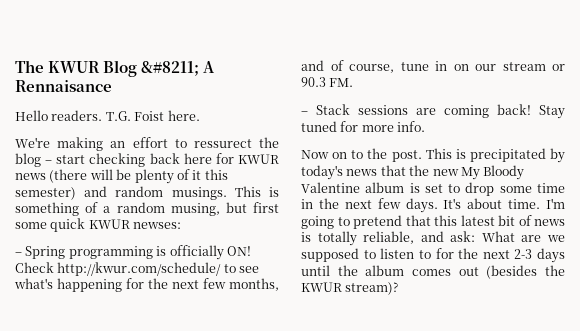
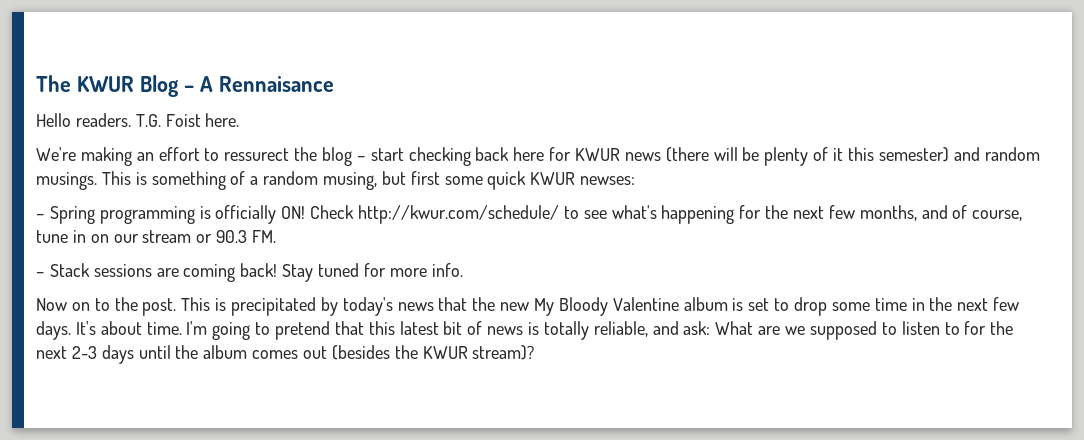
[141,61,200,76] &#8211; -> [183,85,194,92] –

